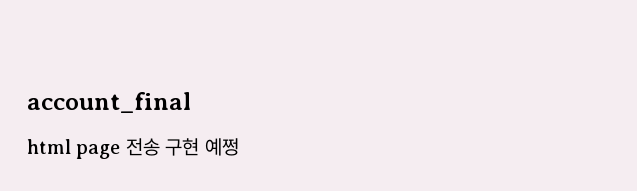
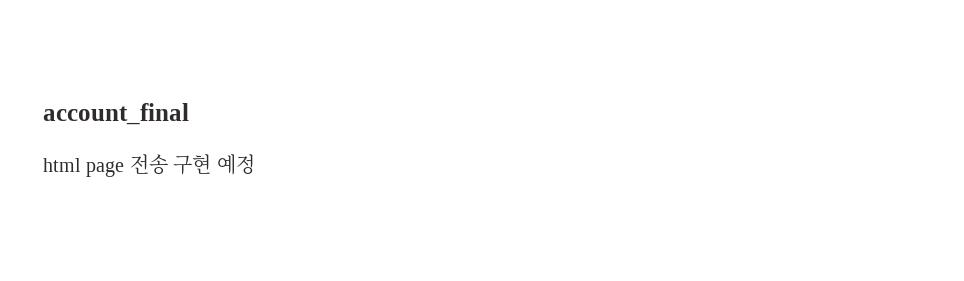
[204,138,239,156] 예쩡 -> [216,154,255,175] 예정

